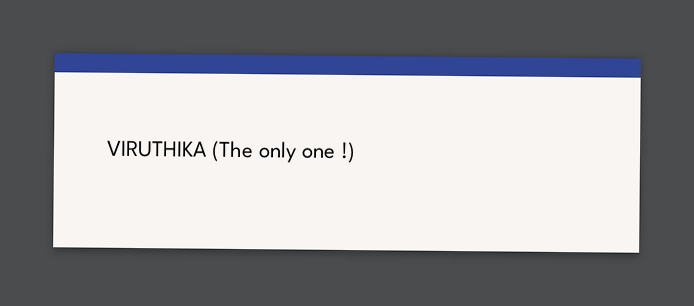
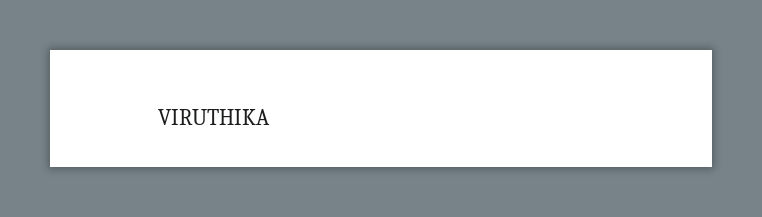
[211,140,357,164] (The only one !) -> (270, 117) none

